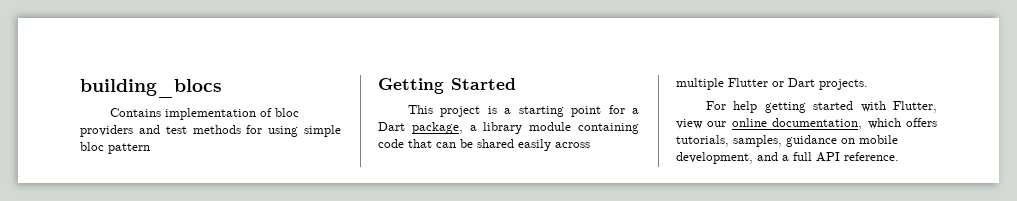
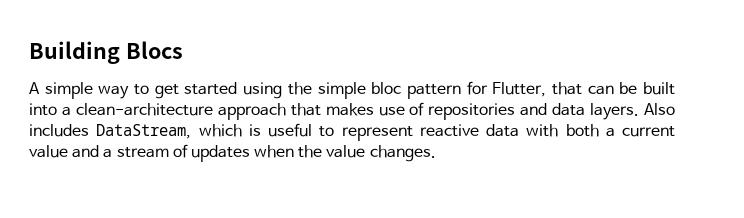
[80,79,222,98] [109,108,299,120] [80,125,341,137] [80,142,150,154] [378,78,516,94] [407,105,639,117] [378,122,639,134] [378,139,590,151] [676,78,868,90] [705,101,937,113] [676,118,937,130] [676,135,898,147] [676,152,899,164] building_blocs // Contains implementation of bloc providers and test methods for using simple bloc pattern // Getting Started // This project is a starting point for a Dart package, a library module containing code that can be shared easily across multiple Flutter or Dart projects. // For help getting started with Flutter, view our online documentation, which offers tutorials, samples, guidance on mobile development, and a full API reference. -> [29,41,183,64] [29,81,675,99] [29,102,675,120] [29,123,675,141] [29,144,436,162] Building Blocs // A simple way to get started using the simple bloc pattern for Flutter, that can be built into a clean-architecture approach that makes use of repositories and data layers. Also includes DataStream, which is useful to represent reactive data with both a current value and a stream of updates when the value changes.

